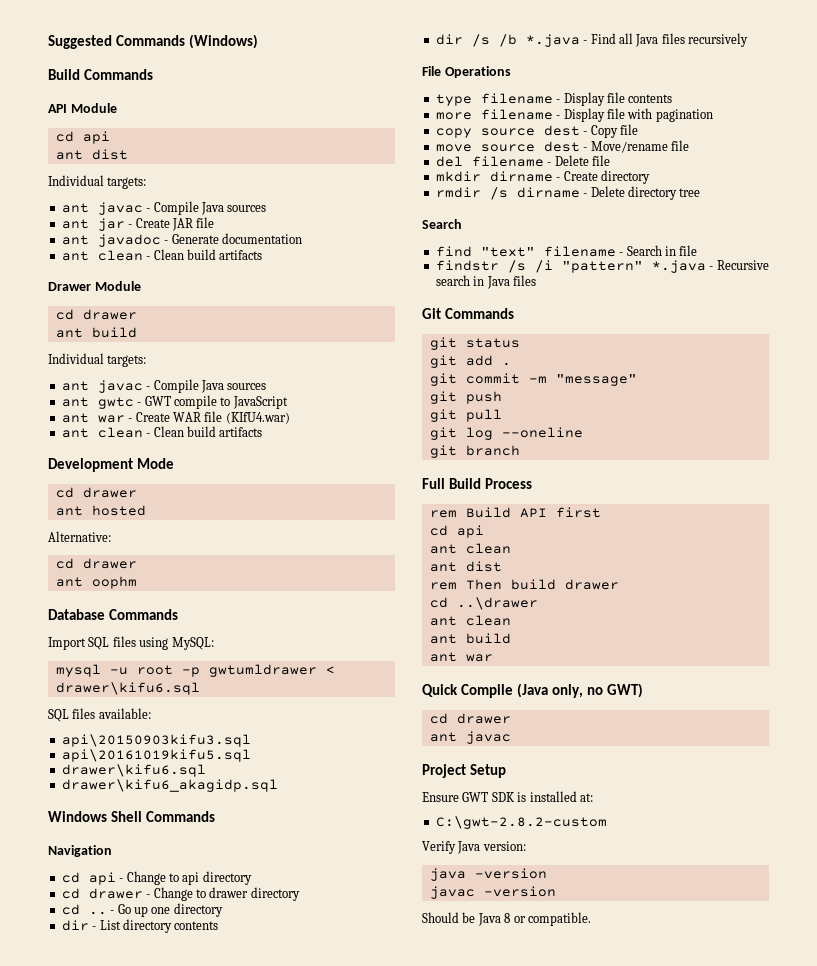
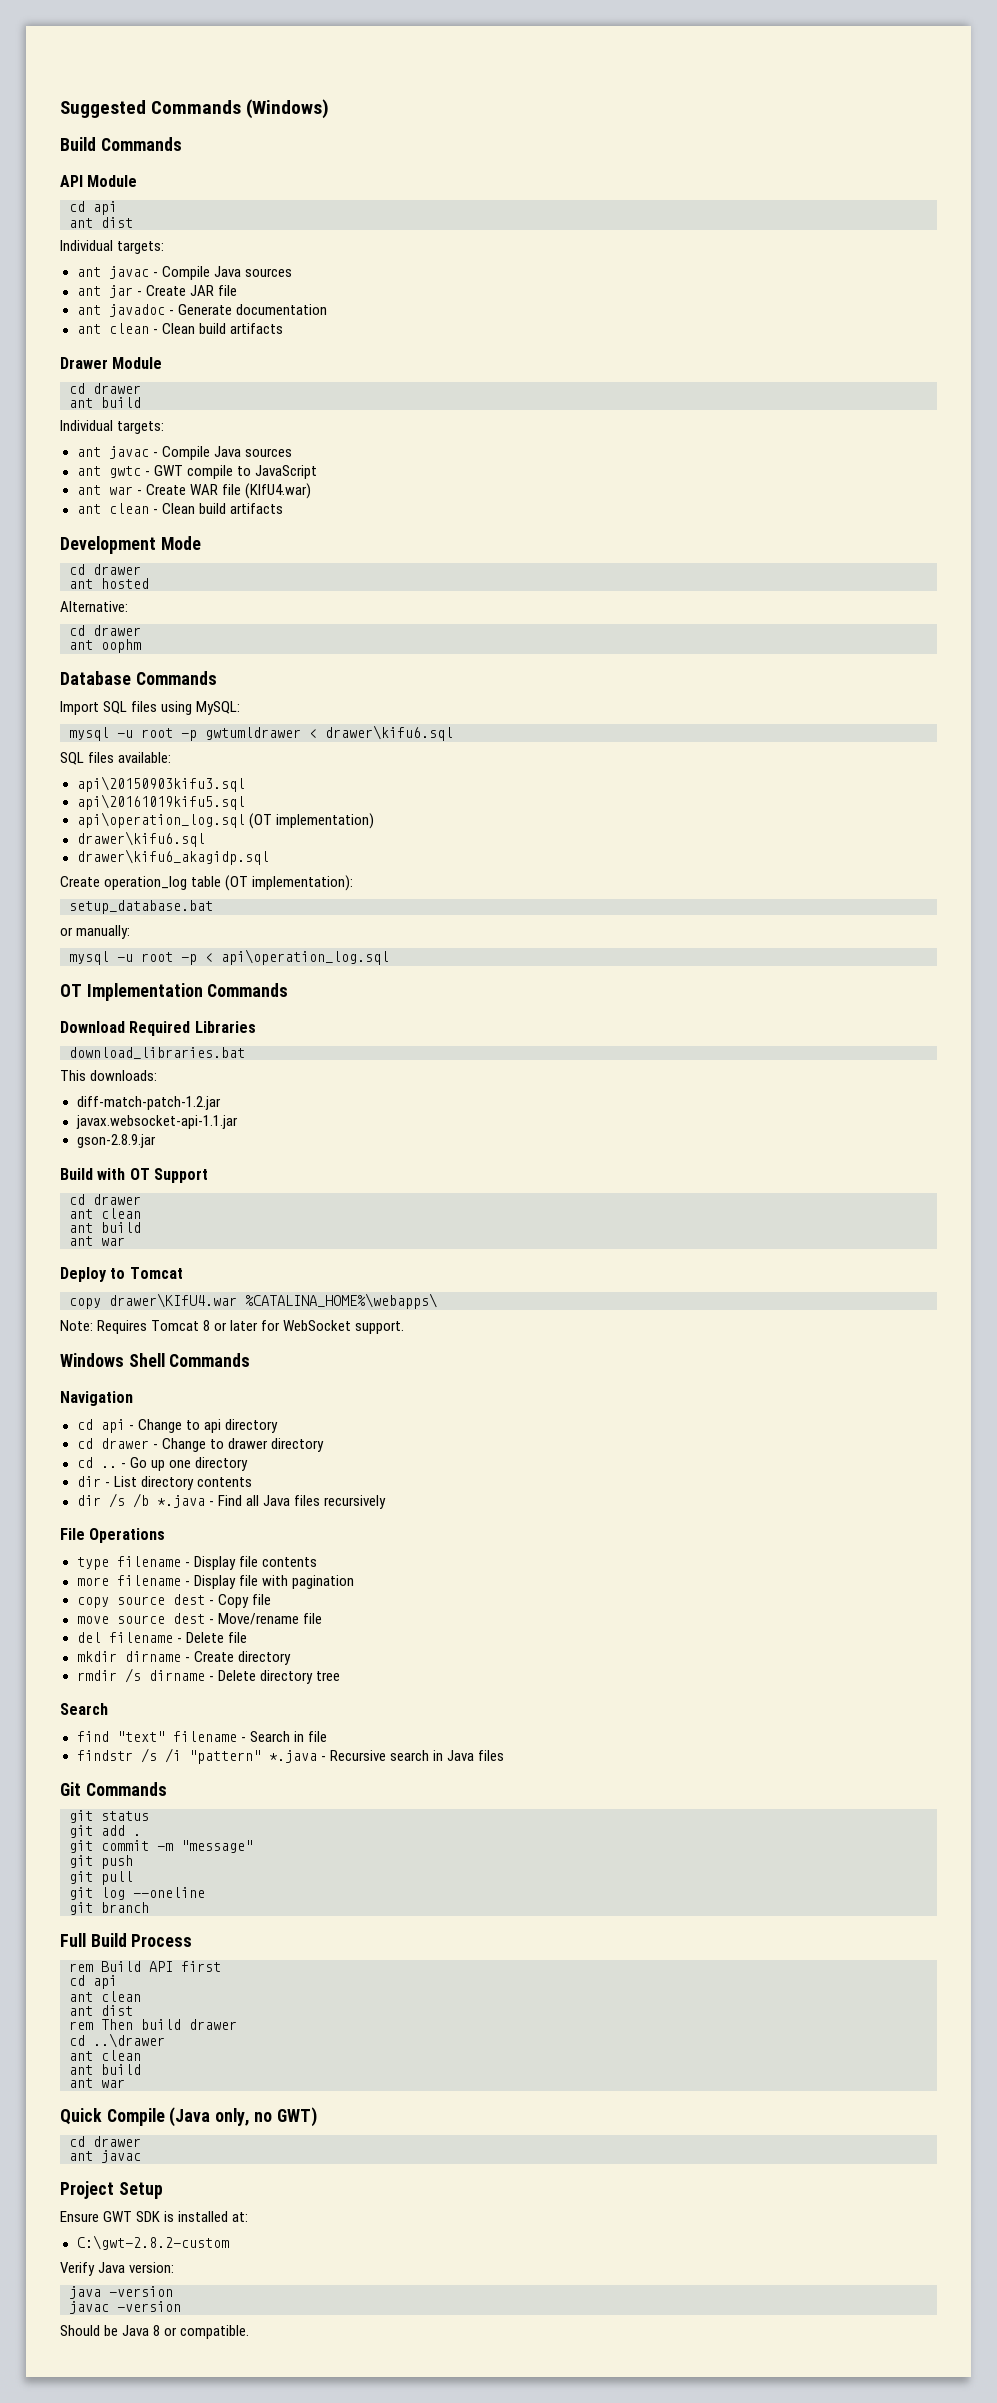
(251, 755) none -> [76,812,374,829] // api\operation_log.sql (OT implementation)
(278, 785) none -> [60,875,354,891] [69,900,213,914] [60,925,131,939] [69,949,389,965] [60,983,289,1001] [60,1021,256,1036] [69,1047,245,1059] [60,1070,158,1081] [76,1096,221,1110] [75,1115,238,1129] [76,1134,156,1148] [60,1168,208,1183] [69,1194,141,1205] [69,1208,141,1219] [69,1222,141,1233] [69,1236,125,1246] [60,1267,183,1282] [69,1293,437,1309] [60,1320,405,1334] // Create operation_log table (OT implementation): // setup_database.bat // or manually: // mysql -u root -p < api\operation_log.sql // OT Implementation Commands // Download Required Libraries // download_libraries.bat // This downloads: // diff-match-patch-1.2.jar // javax.websocket-api-1.1.jar // gson-2.8.9.jar // Build with OT Support // cd drawer // ant clean // ant build // ant war // Deploy to Tomcat // copy drawer\KIfU4.war %CATALINA_HOME%\webapps\ // Note: Requires Tomcat 8 or later for WebSocket support.

